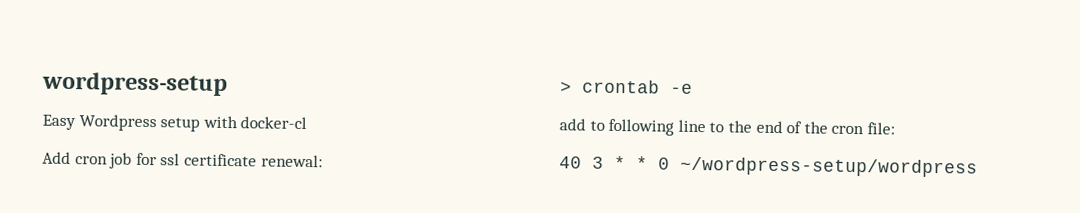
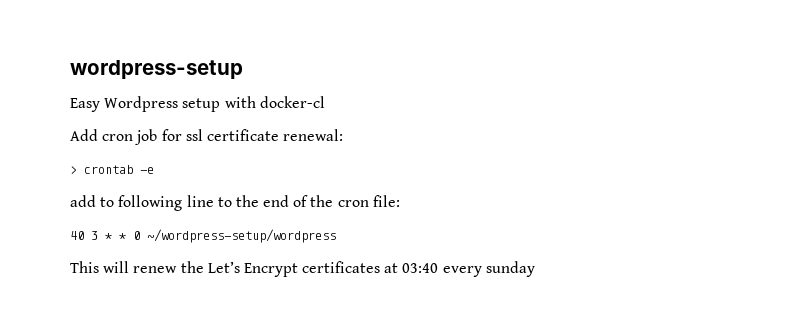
(978, 167) none -> [70,261,535,277] // This will renew the Let’s Encrypt certificates at 03:40 every sunday

